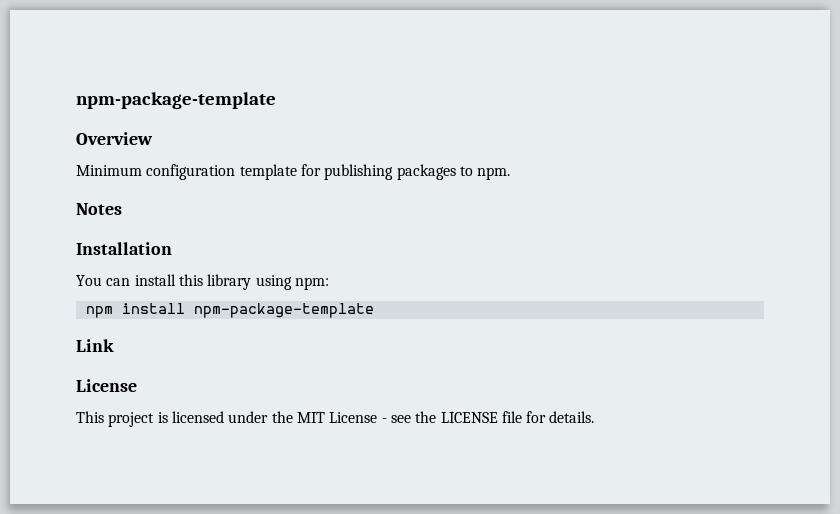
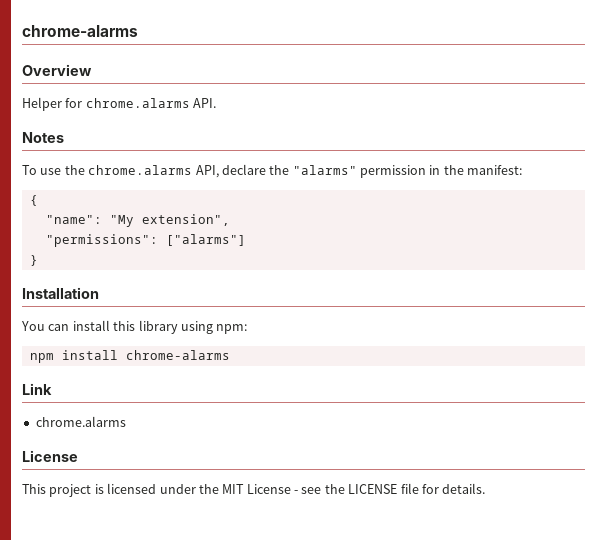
[76,92,276,109] npm-package-template -> [22,25,138,37] chrome-alarms
[76,164,511,180] [76,203,122,215] Minimum configuration template for publishing packages to npm. // Notes -> [22,97,217,111] [22,132,64,143] [22,164,523,178] [29,195,38,206] [45,214,230,227] [45,234,246,247] [29,255,38,266] Helper for chrome.alarms API. // Notes // To use the chrome.alarms API, declare the "alarms" permission in the manifest: // { // "name": "My extension", // "permissions": ["alarms"] // }
[193,303,374,318] npm-package-template -> [125,350,230,360] chrome-alarms
(114, 345) none -> [35,416,126,427] // chrome.alarms

